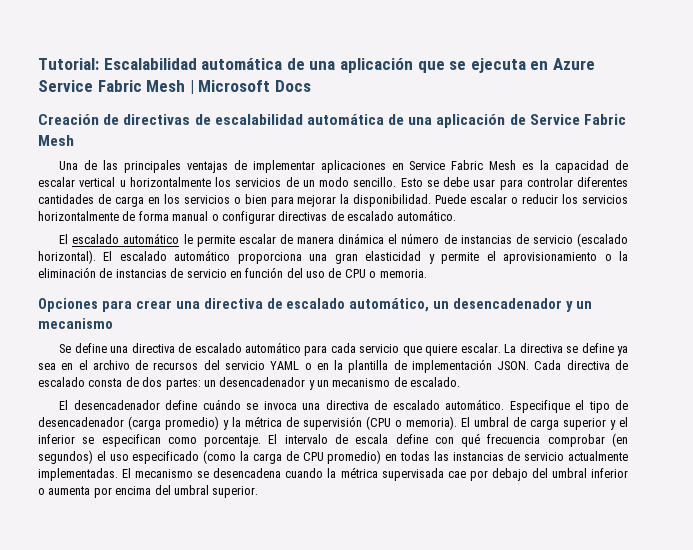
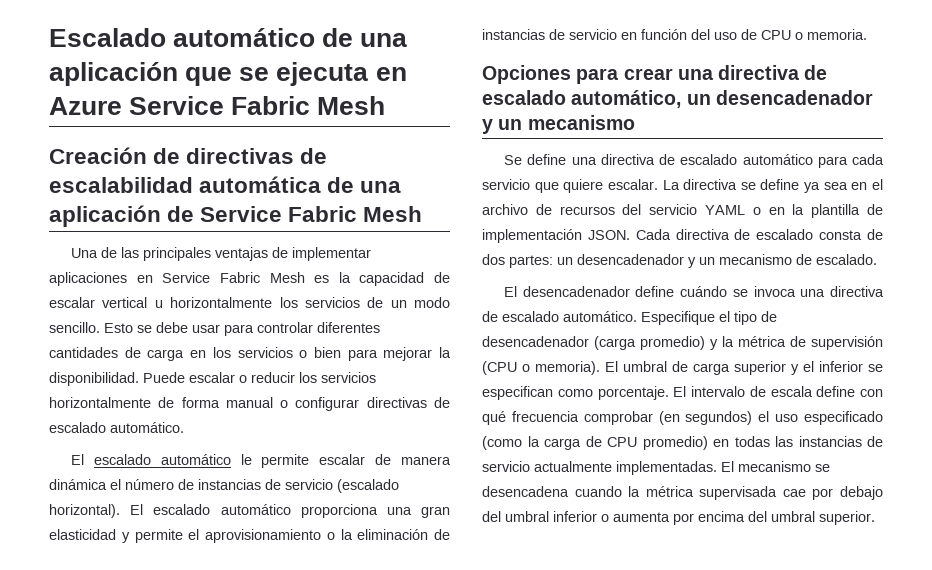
[38,58,283,70] Tutorial: Escalabilidad automática -> [49,28,316,47] Escalado automático
[189,80,311,94] | Microsoft Docs -> (386, 105) none

